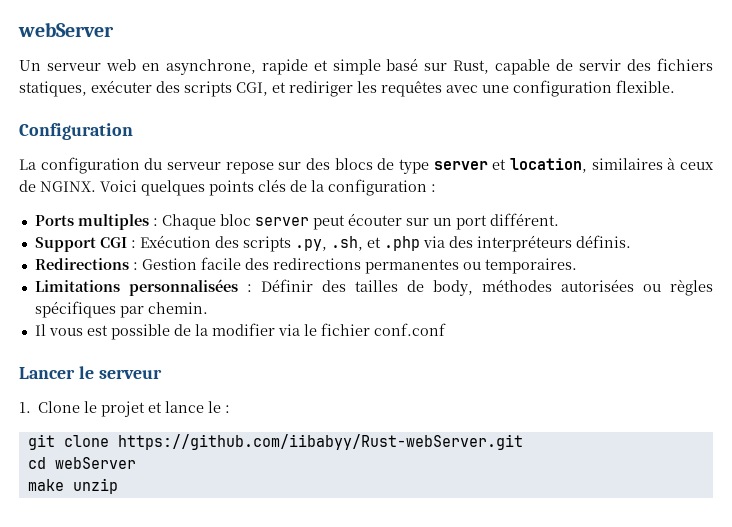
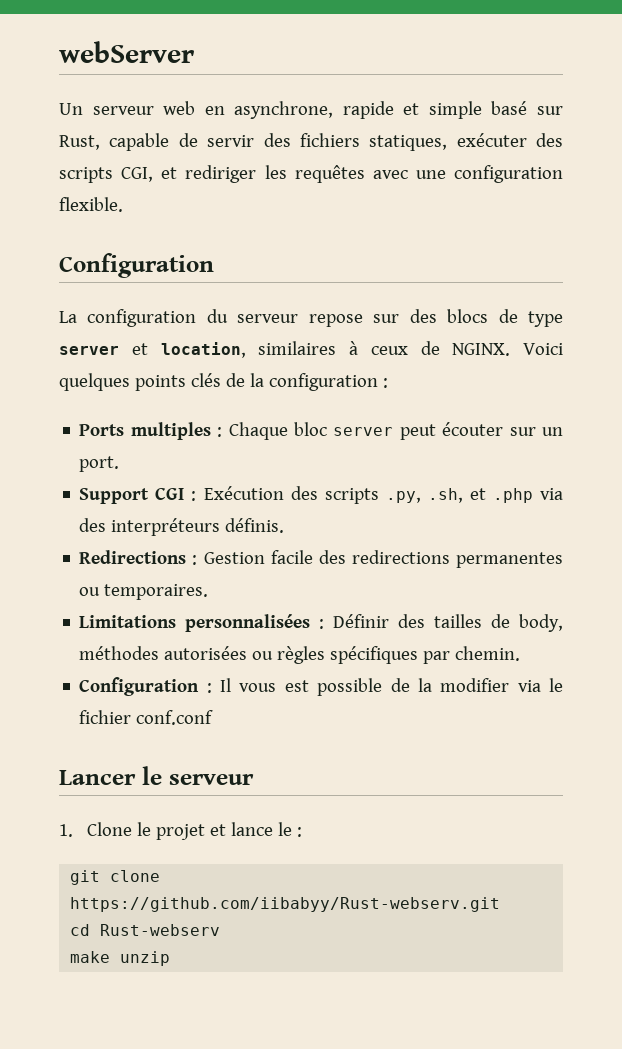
[455,213,559,230] port différent. -> [79,456,120,472] port.
(208, 308) none -> [79,677,212,696] Configuration :
[117,434,523,450] https://github.com/iibabyy/Rust-webServer.git -> [70,897,501,912] https://github.com/iibabyy/Rust-webserv.git
[54,457,136,469] webServer -> [100,924,221,936] Rust-webserv

